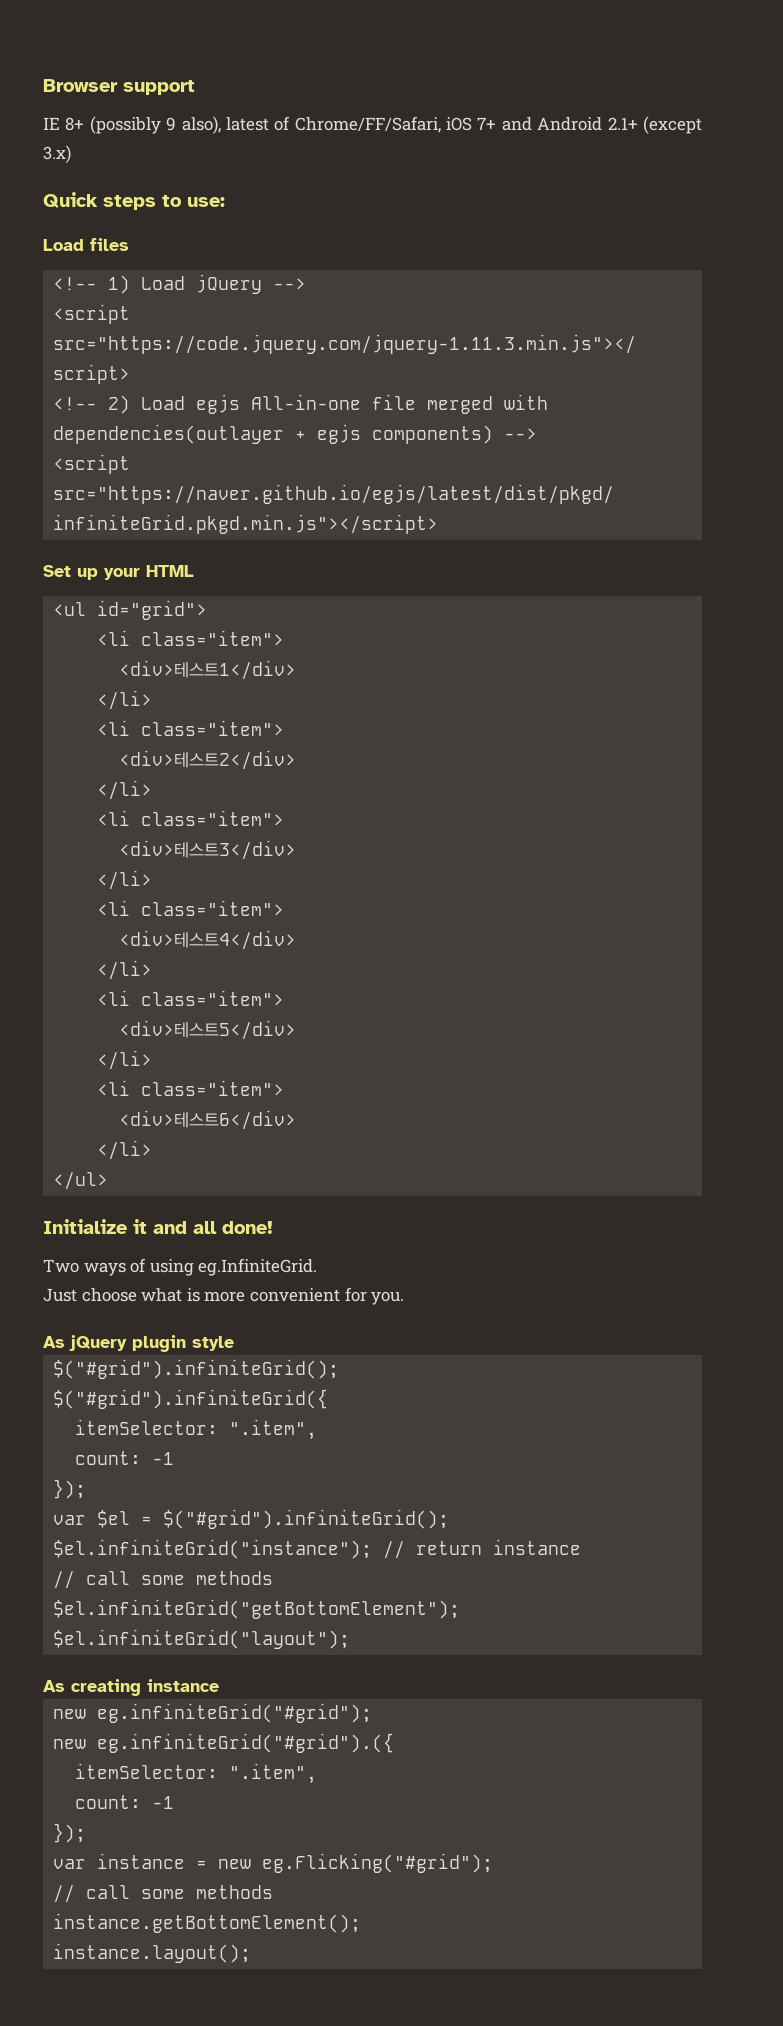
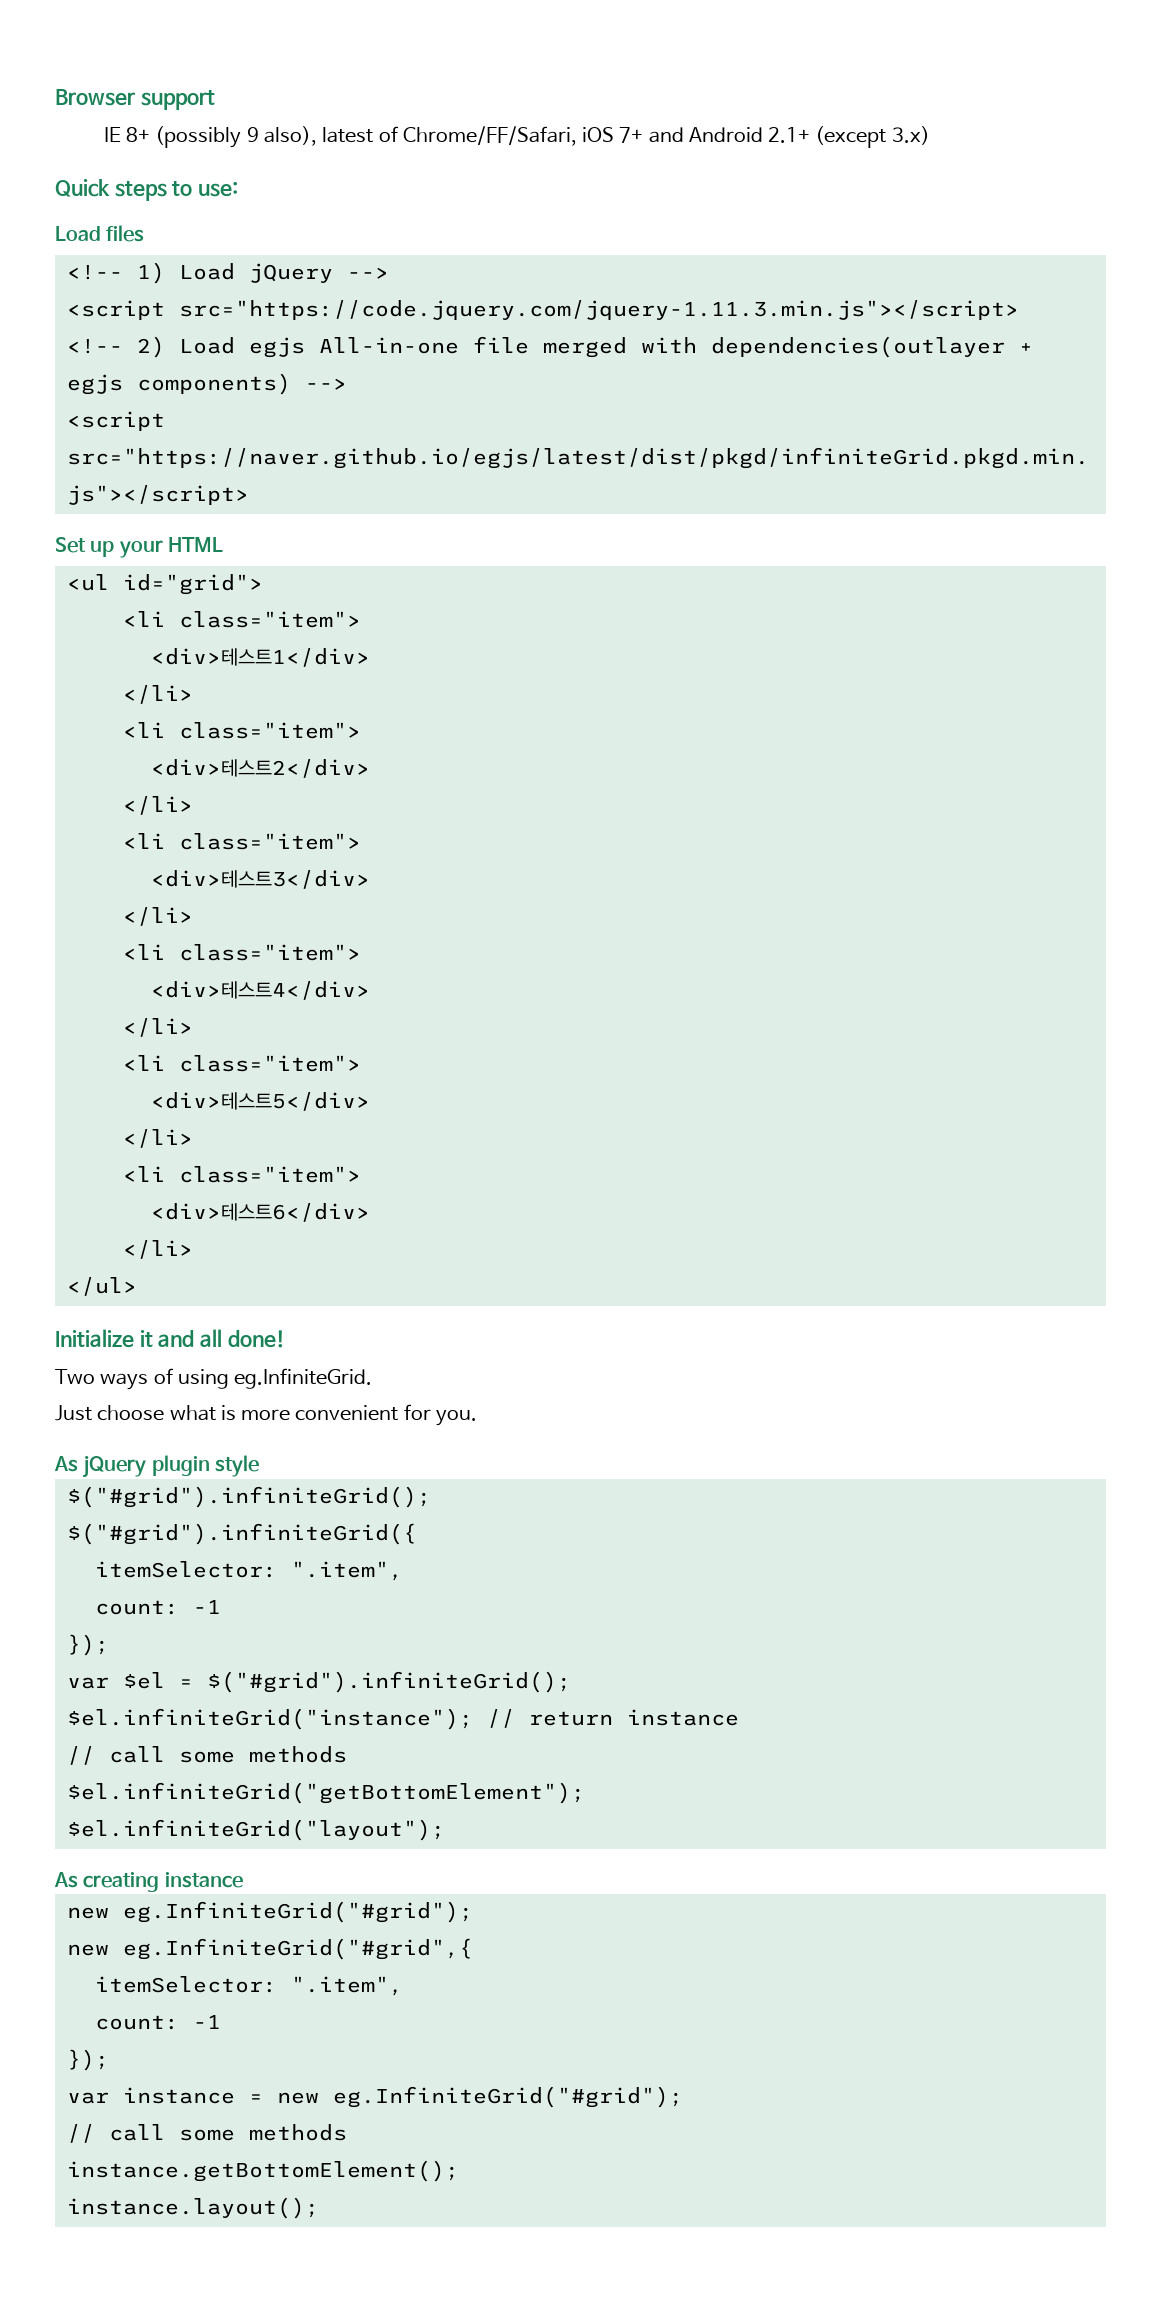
[97,1703,373,1723] [53,1733,395,1753] eg.infiniteGrid("#grid"); // new eg.infiniteGrid("#grid").({ -> [122,1901,473,1923] [66,1938,473,1960] eg.InfiniteGrid("#grid"); // new eg.InfiniteGrid("#grid",{
[262,1853,494,1873] eg.Flicking("#grid"); -> [332,2086,683,2108] eg.InfiniteGrid("#grid");

